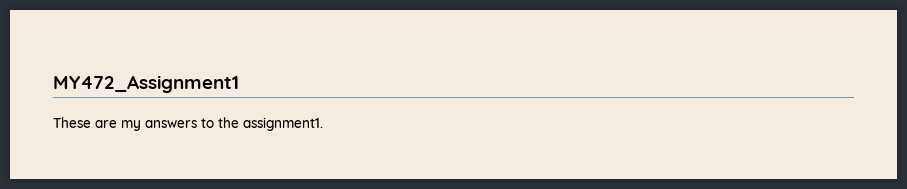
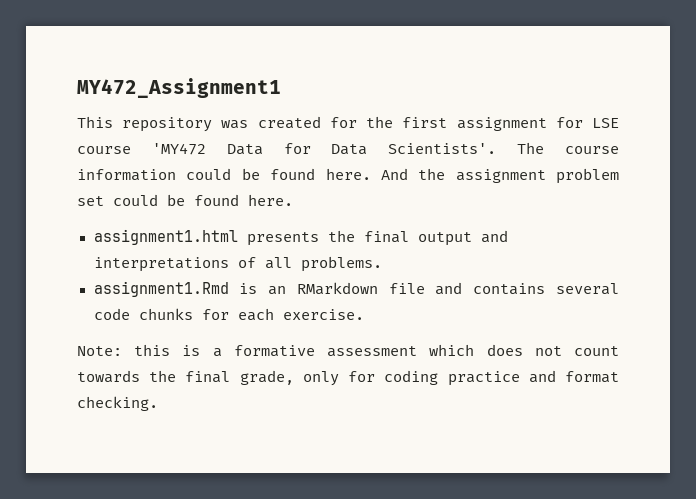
[53,117,323,131] These are my answers to the assignment1. -> [77,116,619,132] [77,142,619,155] [77,168,619,184] [77,194,293,206] [93,229,508,246] [93,256,382,272] [93,281,619,297] [93,308,364,321] [77,344,619,357] [77,370,619,386] [77,396,158,411] This repository was created for the first assignment for LSE course 'MY472 Data for Data Scientists'. The course information could be found here. And the assignment problem set could be found here. // assignment1.html presents the final output and interpretations of all problems. // assignment1.Rmd is an RMarkdown file and contains several code chunks for each exercise. // Note: this is a formative assessment which does not count towards the final grade, only for coding practice and format checking.

